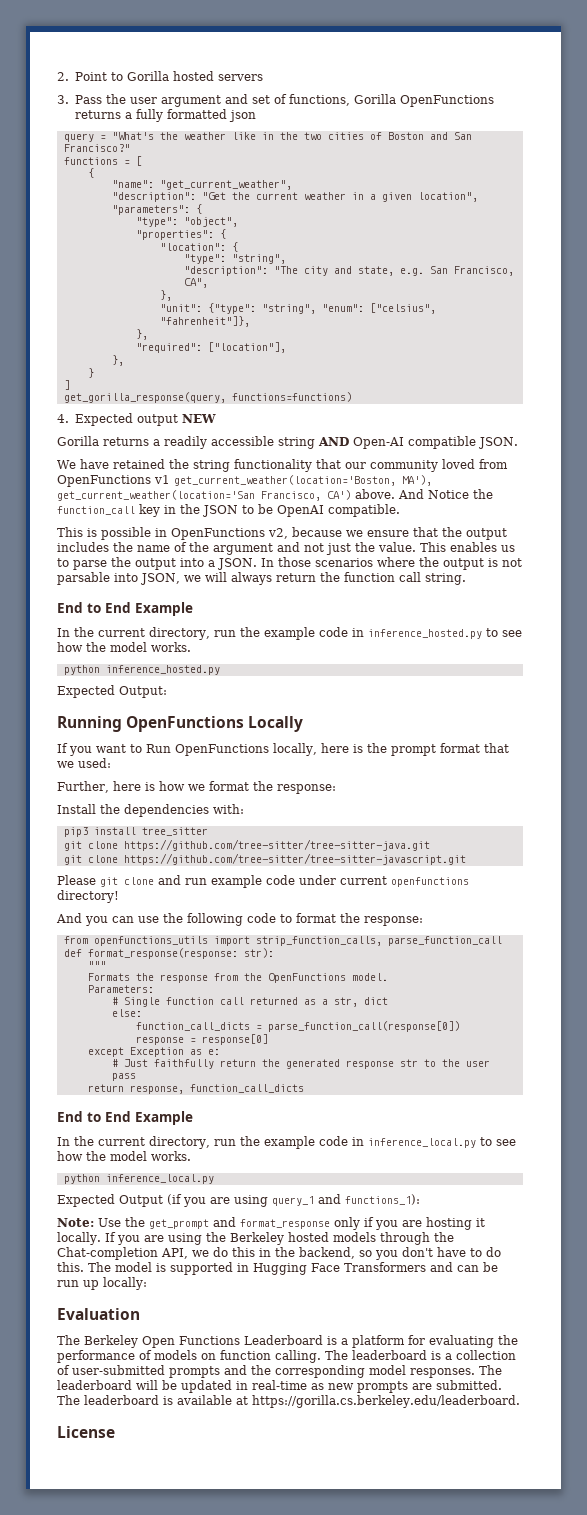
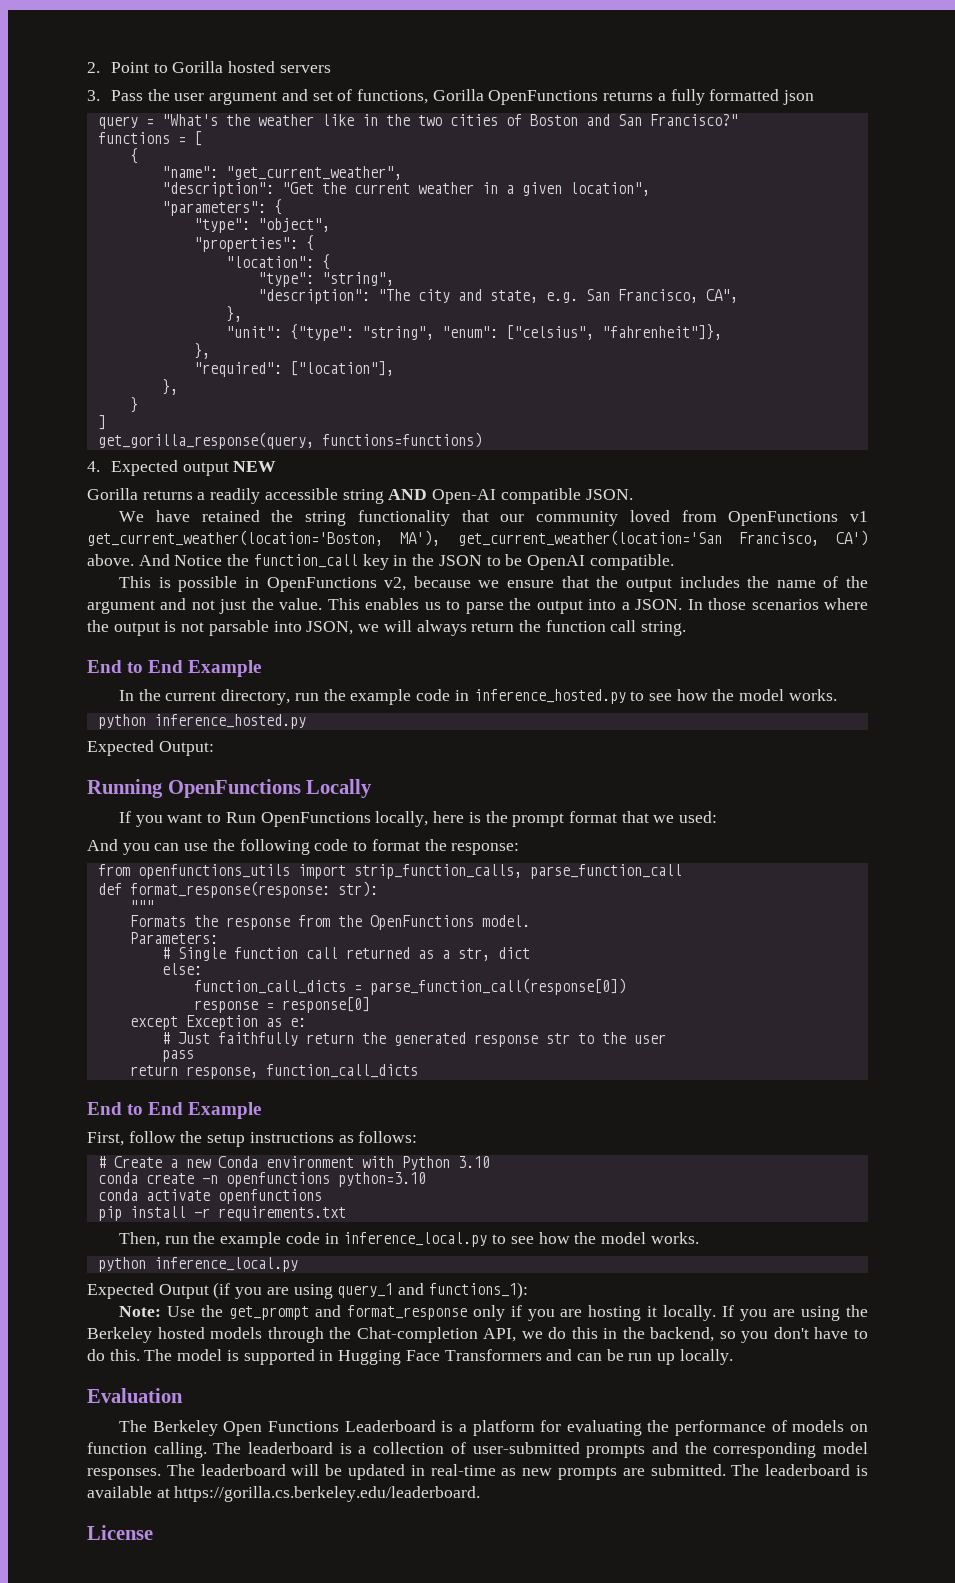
[57,781,336,794] [57,804,244,817] [63,827,208,837] [63,839,430,851] [63,853,466,865] [57,875,469,888] [57,890,119,903] // Further, here is how we format the response: // Install the dependencies with: // pip3 install tree_sitter // git clone https://github.com/tree-sitter/tree-sitter-java.git // git clone https://github.com/tree-sitter/tree-sitter-javascript.git // Please git clone and run example code under current openfunctions directory! -> (718, 817) none
[57,1136,210,1149] In the current directory, -> [87,1131,418,1147] [97,1156,490,1170] [97,1172,426,1187] [97,1189,322,1204] [97,1206,346,1221] [119,1232,161,1247] First, follow the setup instructions as follows: // # Create a new Conda environment with Python 3.10 // conda create -n openfunctions python=3.10 // conda activate openfunctions // pip install -r requirements.txt // Then,
[103,1277,147,1290] locally: -> [679,1349,733,1365] locally.

